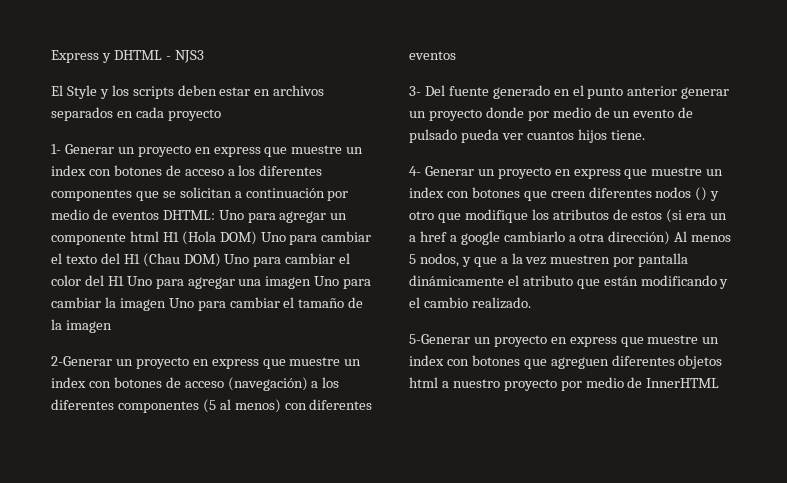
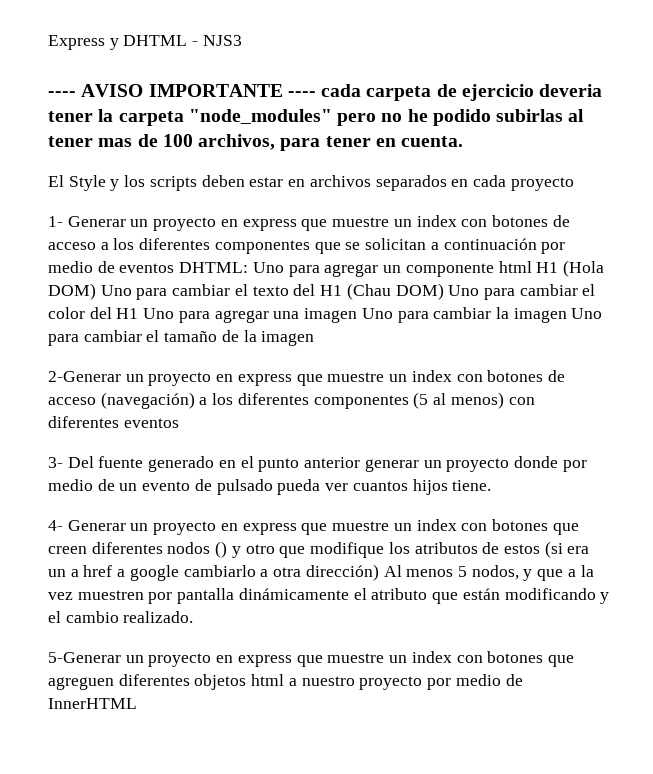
(204, 56) none -> [48,84,603,101] [48,109,585,126] [48,134,464,151] // ---- AVISO IMPORTANTE ---- cada carpeta de ejercicio deveria tener la carpeta "node_modules" pero no he podido subirlas al tener mas de 100 archivos, para tener en cuenta.

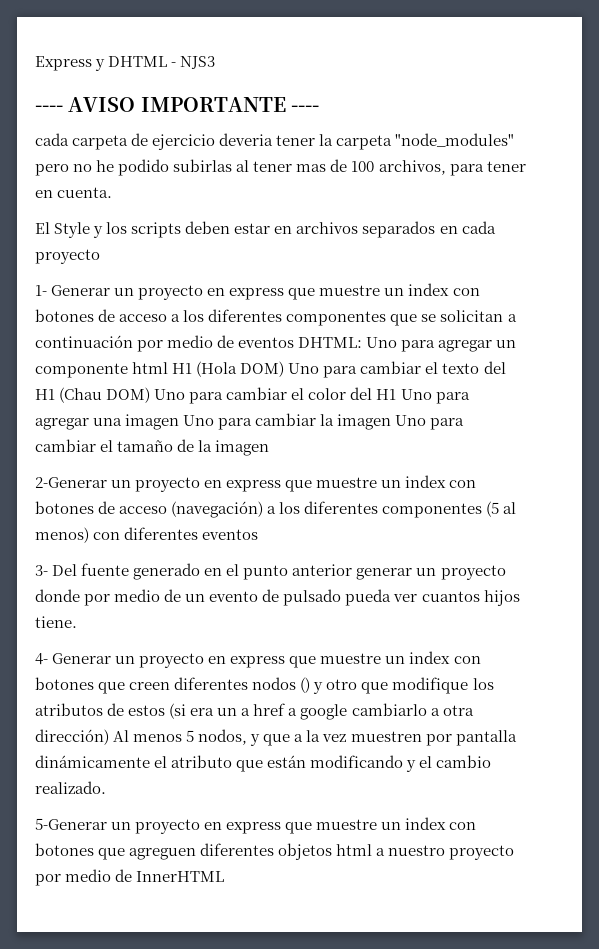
(316, 94) none -> (320, 108) //

